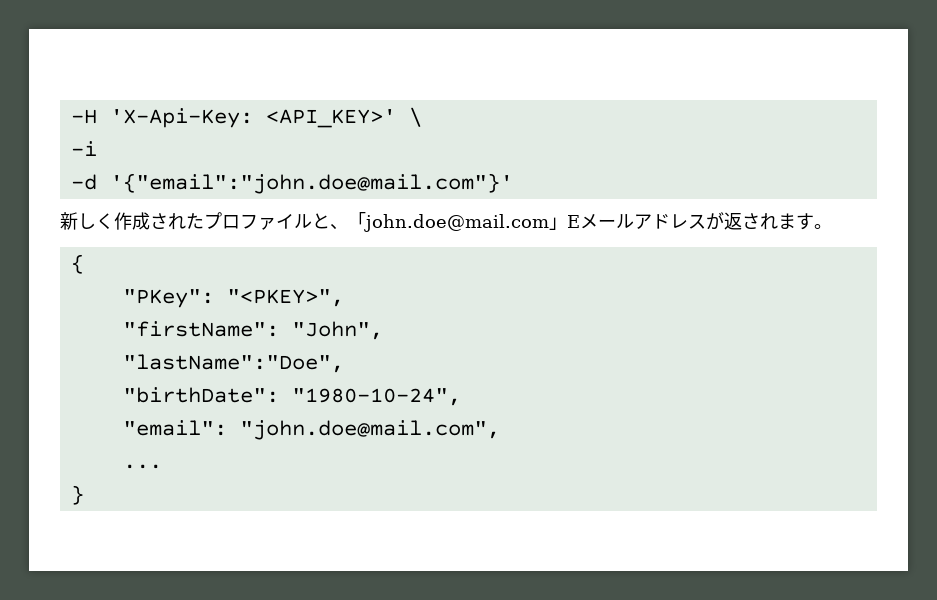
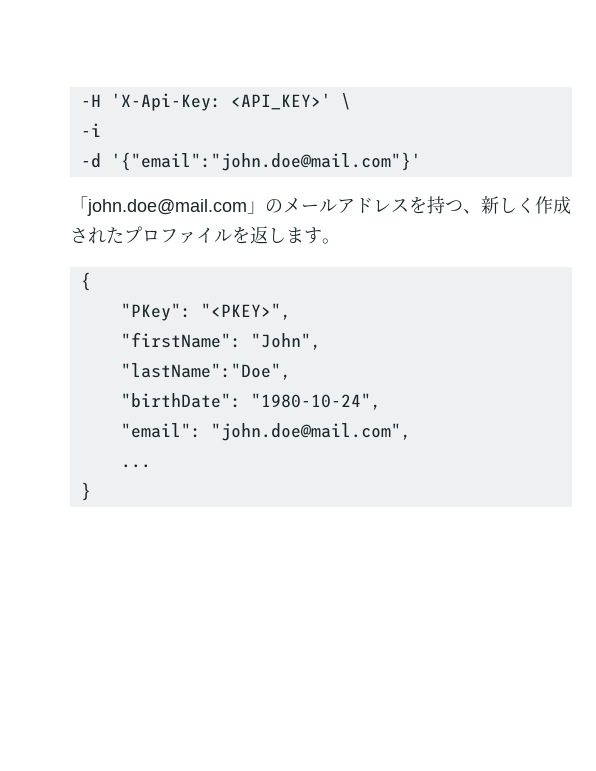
(513, 183) none -> [70,196,481,216] 「john.doe@mail.com」のメールアドレスを持つ、
[312,212,778,232] と、「john.doe@mail.com」Eメールアドレスが返され -> [232,226,286,244] を返し

